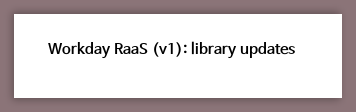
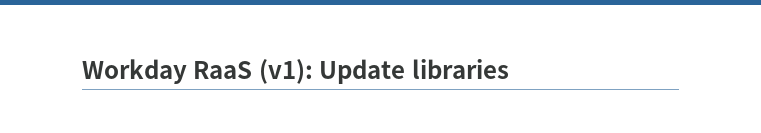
[191,41,296,59] library updates -> [319,59,509,84] Update libraries

